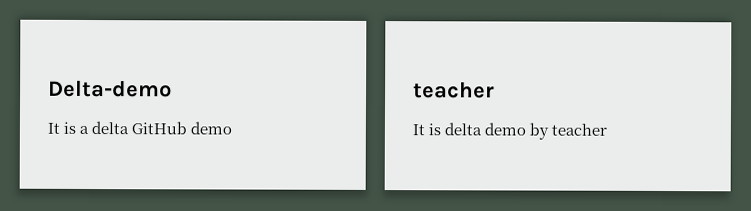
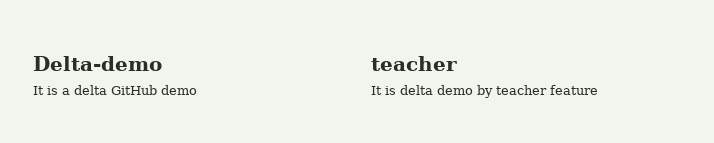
(608, 129) none -> [550,85,598,95] feature

